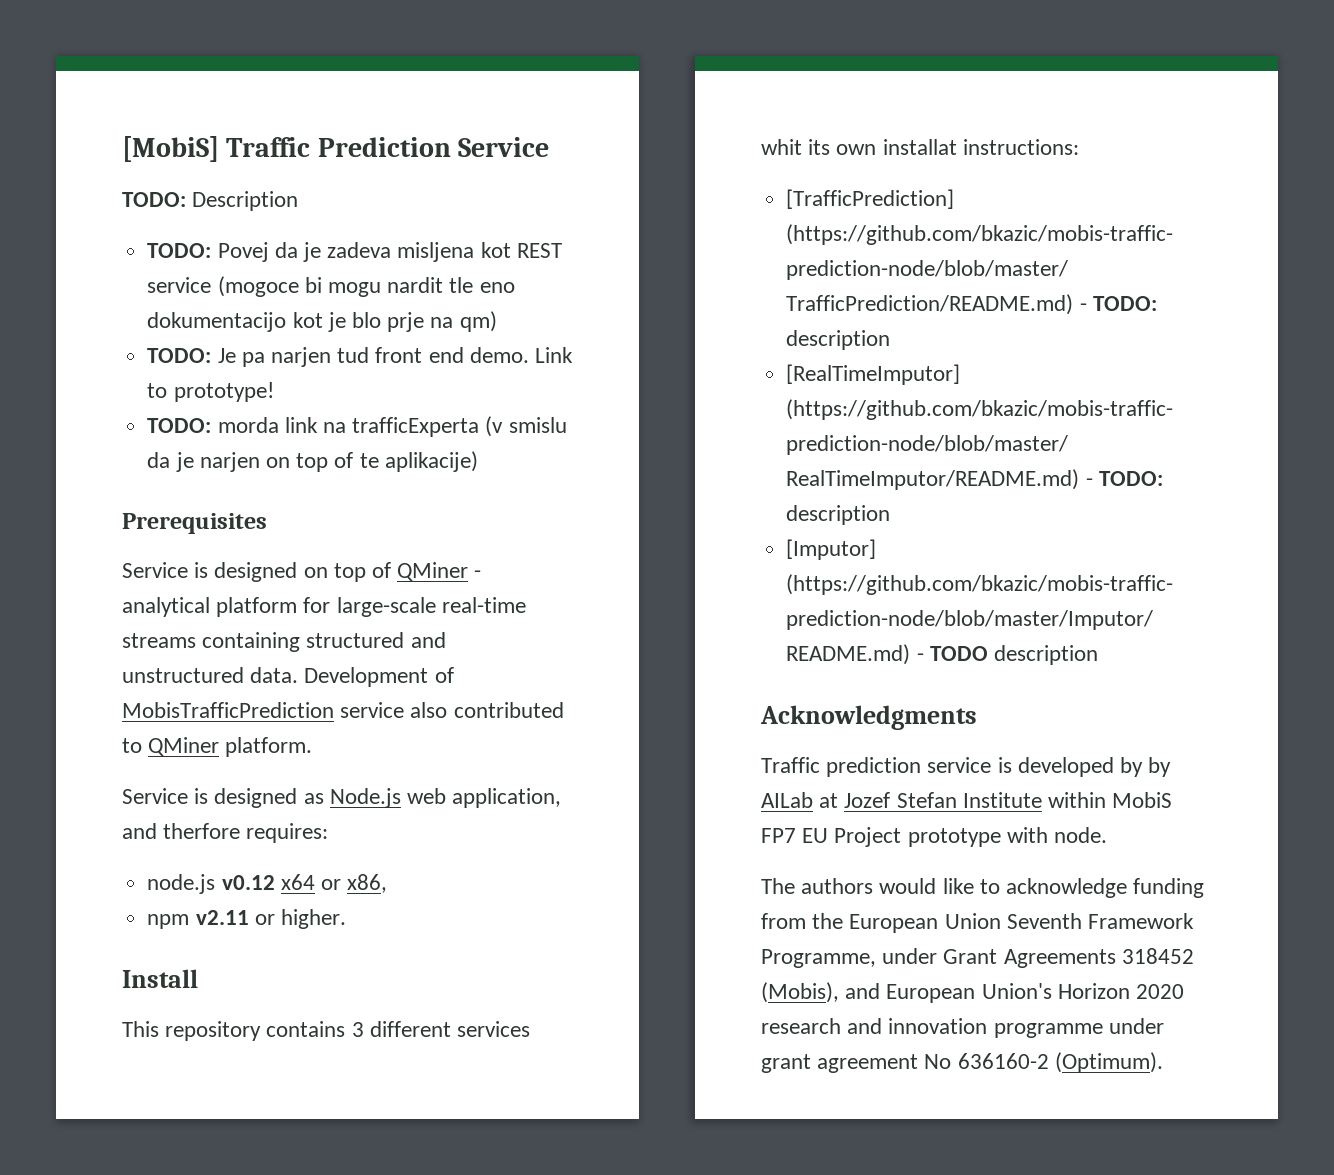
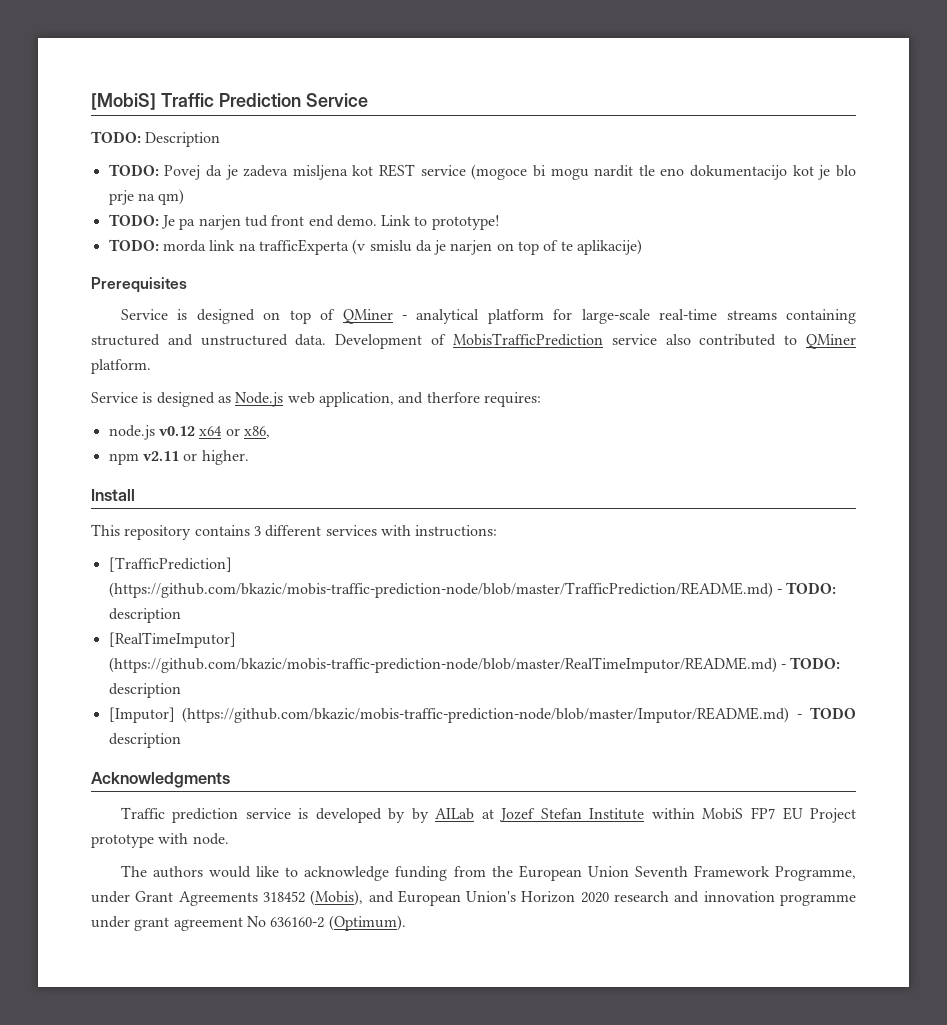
[761,139,957,155] whit its own installat -> [380,525,411,536] with

